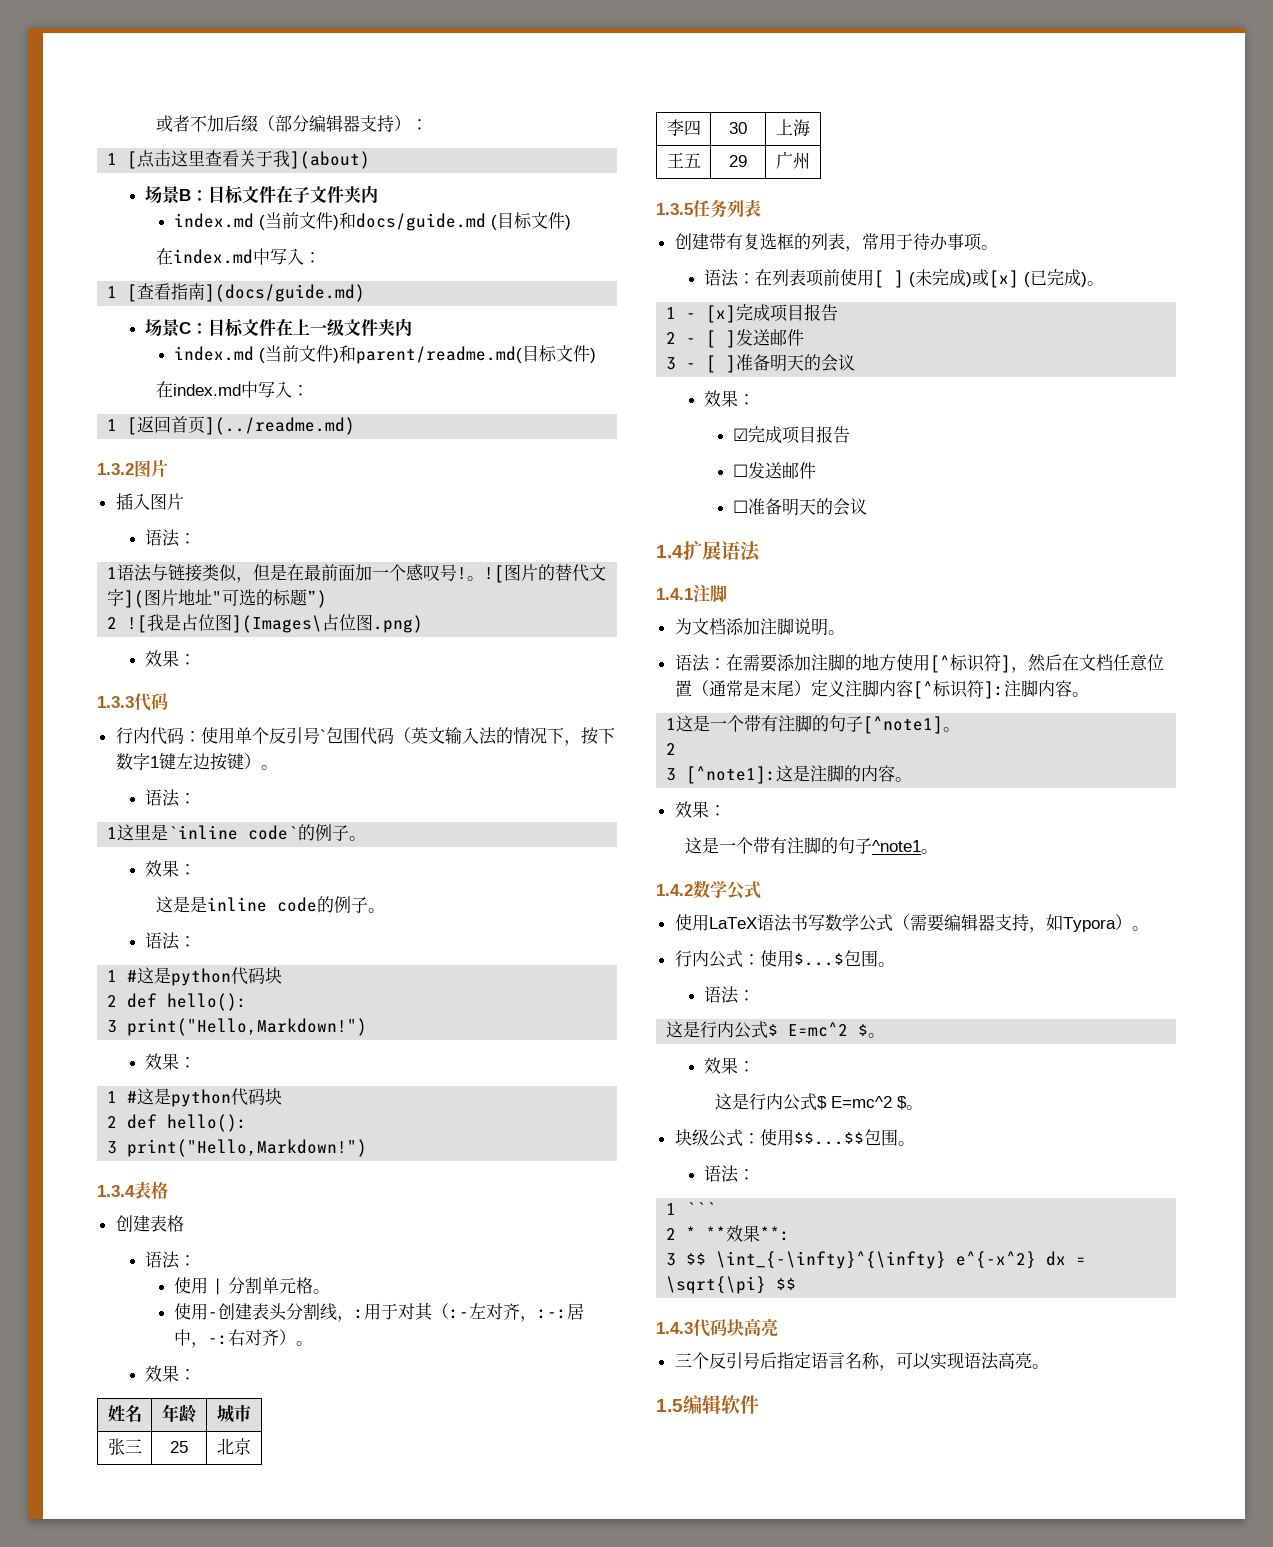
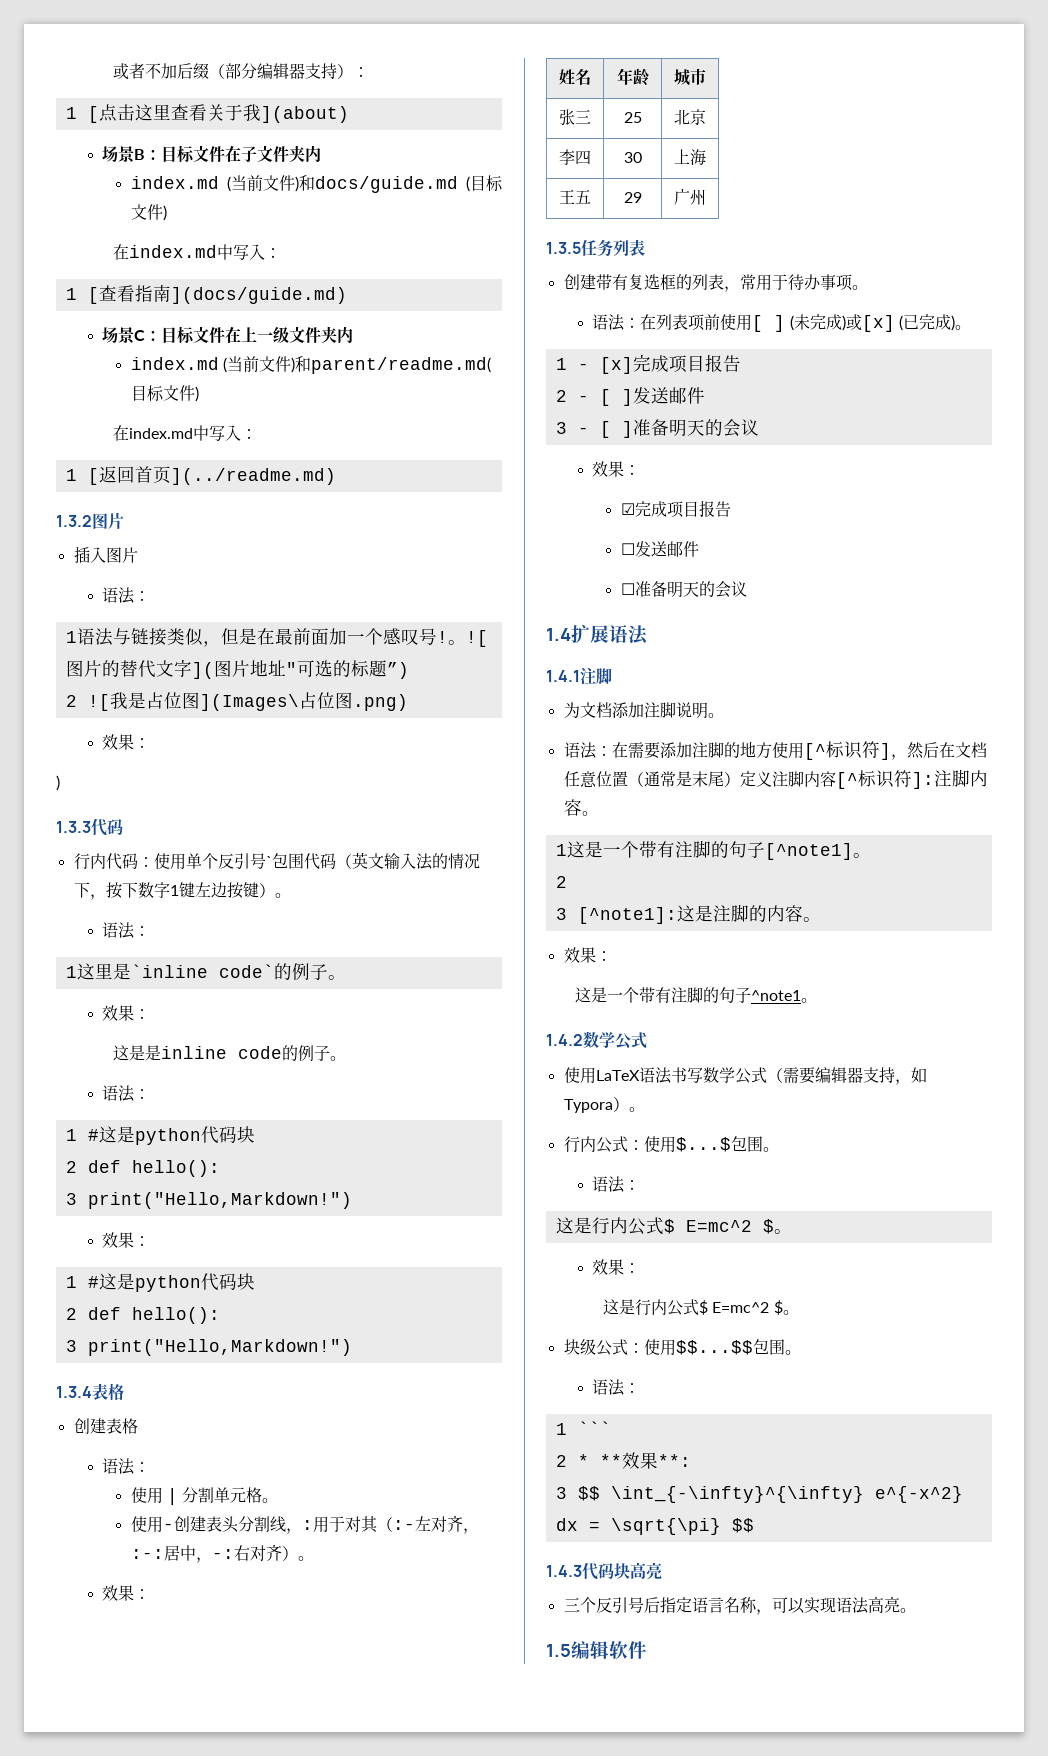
(197, 659) none -> [56,775,60,791] // )

